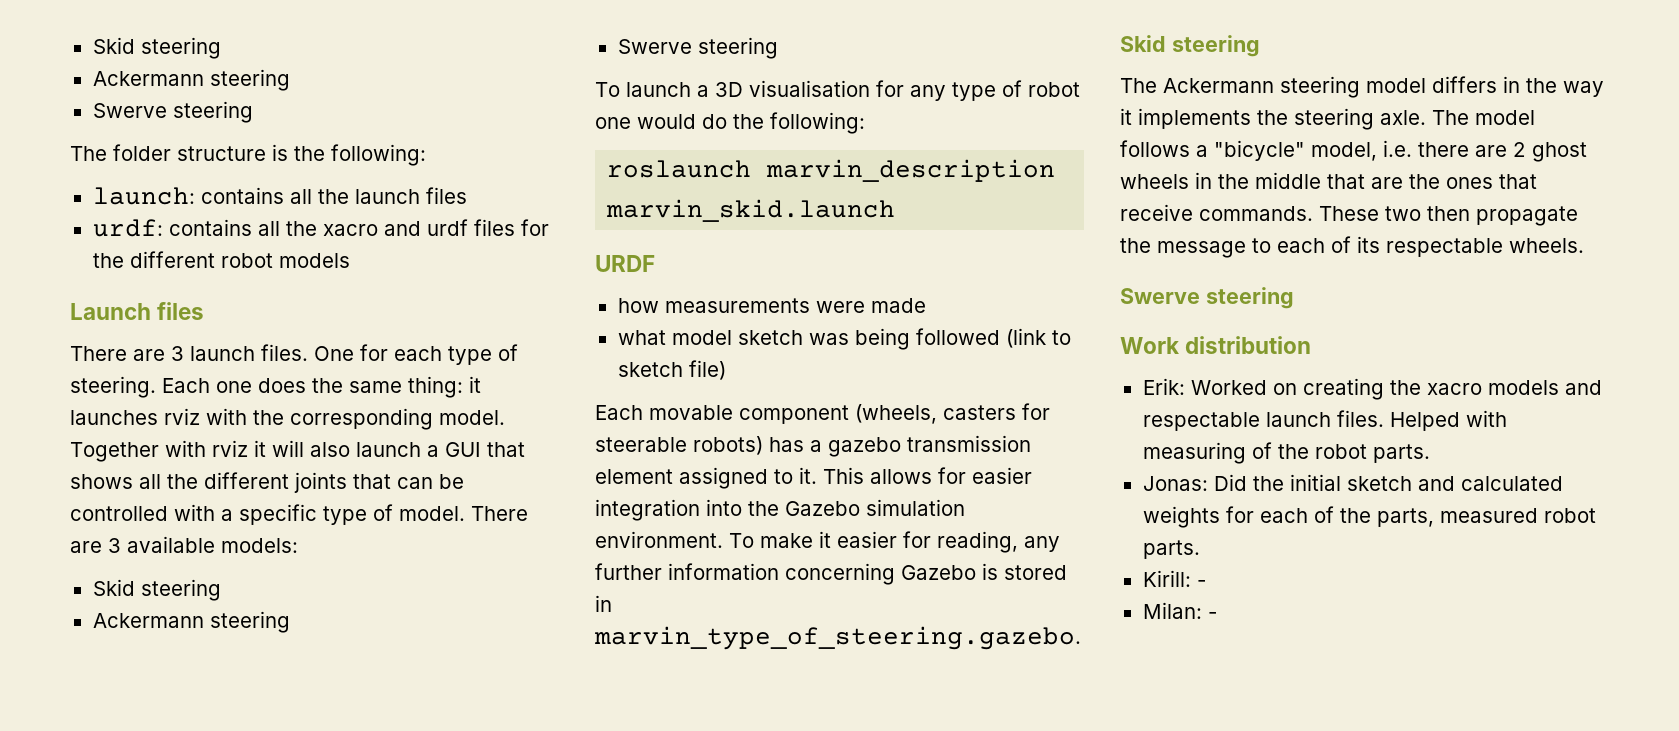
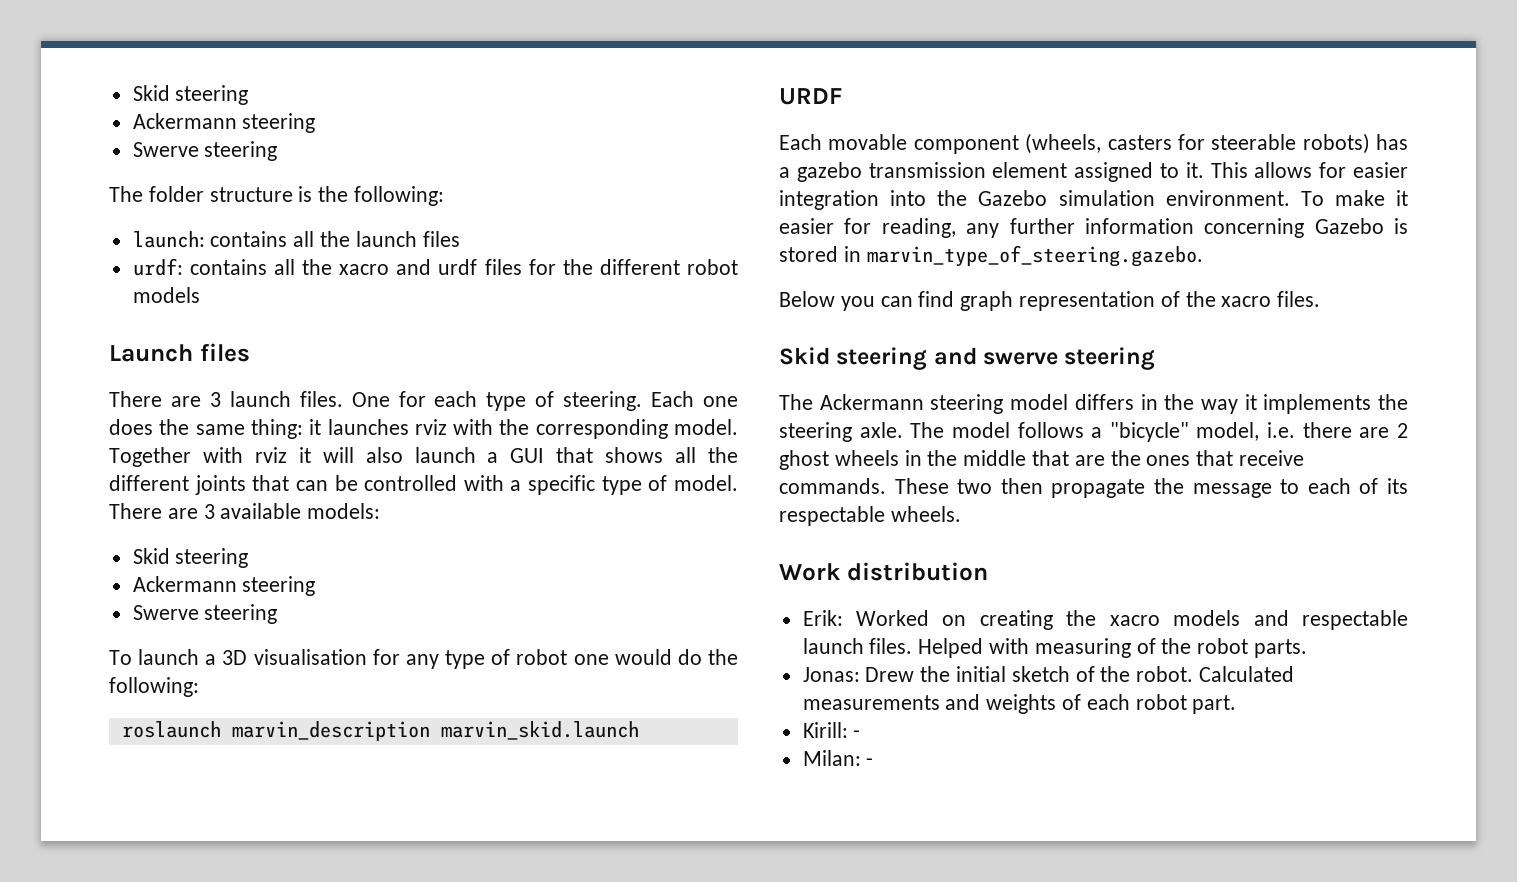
[617,298,926,313] [617,328,1071,350] [617,360,726,380] // how measurements were made // what model sketch was being followed (link to sketch file) -> (842, 96) none
[1120,35,1260,57] // Skid steering -> [779,291,1321,311] [779,347,1156,370] // Below you can find graph representation of the xacro files. // Skid steering and swerve steering
[1120,287,1294,309] // Swerve steering -> (961, 514) none
[1213,474,1247,491] Did -> [865,667,915,682] Drew
[1417,476,1563,491] [1142,506,1596,528] [1142,540,1200,559] and calculated weights for each of the parts, measured robot parts. -> [1075,666,1295,682] [802,694,1237,714] of the robot. Calculated measurements and weights of each robot part.

